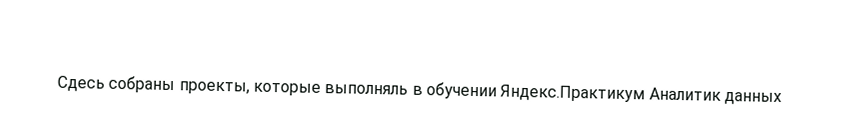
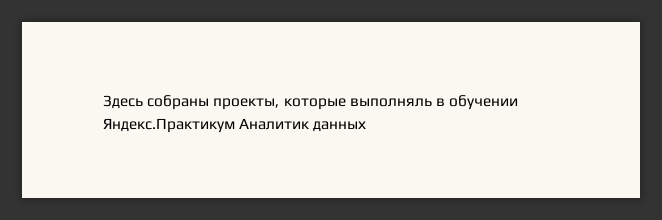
[57,75,105,92] Сдесь -> [103,95,143,109] Здесь

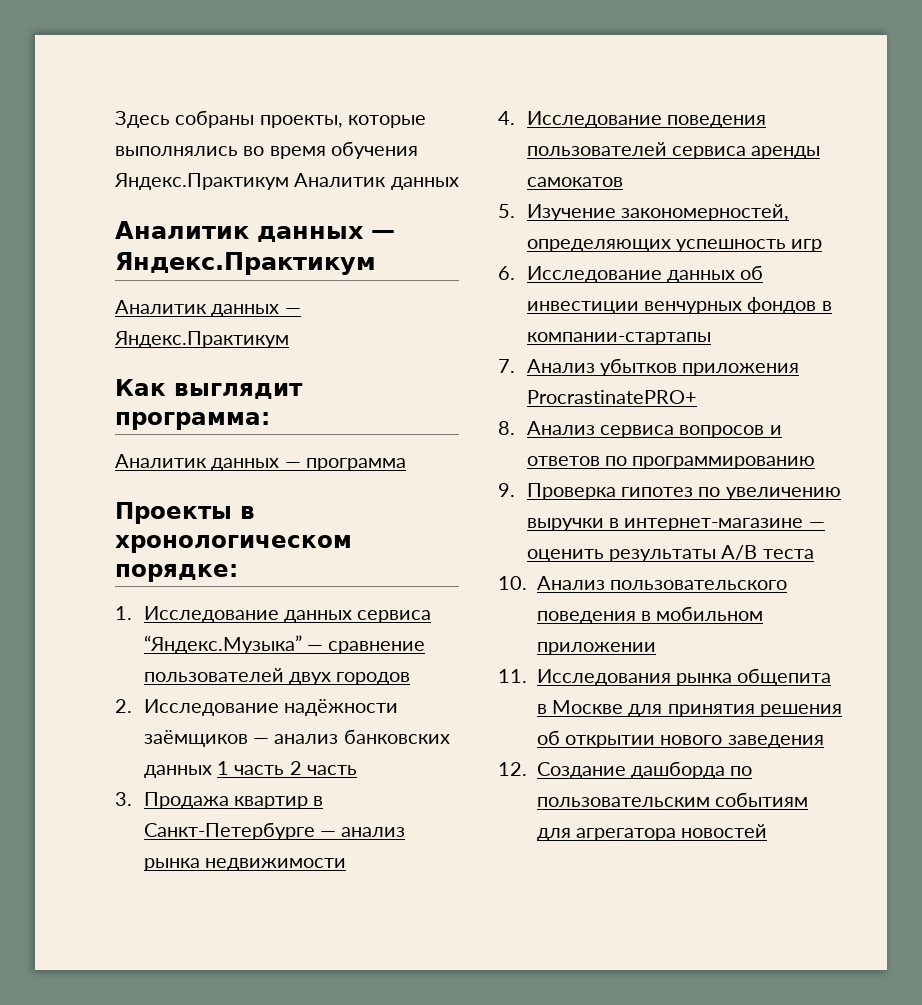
[349,95,519,110] выполняль в обучении -> [115,141,418,159] выполнялись во время обучения
(367, 126) none -> [115,221,395,242] [115,252,376,275] [115,300,301,317] [114,331,289,348] [115,379,303,399] [115,412,270,430] [115,454,406,471] [115,502,255,524] [115,535,352,553] [115,564,238,582] [115,606,432,623] [143,635,426,654] [143,668,411,685] [115,699,398,716] [143,729,450,747] [143,761,357,778] [115,792,324,809] [143,822,406,840] [143,858,346,871] [498,111,766,128] [526,142,821,159] [526,177,623,187] [498,204,789,221] [526,239,823,252] [498,265,764,283] [526,297,832,314] [526,332,711,345] [498,358,800,376] [526,390,697,404] [498,421,782,438] [526,456,816,469] [498,483,841,500] [526,518,825,531] [526,545,814,562] [498,576,788,590] [536,606,764,624] [536,642,656,655] [498,668,832,686] [536,700,842,717] [536,730,824,748] [498,761,753,779] [536,792,809,807] [536,824,768,841] // Аналитик данных — Яндекс.Практикум // Аналитик данных — Яндекс.Практикум // Как выглядит программа: // Аналитик данных — программа // Проекты в хронологическом порядке: // 1. Исследование данных сервиса “Яндекс.Музыка” — сравнение пользователей двух городов // 2. Исследование надёжности заёмщиков — анализ банковских данных 1 часть 2 часть // 3. Продажа квартир в Санкт-Петербурге — анализ рынка недвижимости // 4. Исследование поведения пользователей сервиса аренды самокатов // 5. Изучение закономерностей, определяющих успешность игр // 6. Исследование данных об инвестиции венчурных фондов в компании-стартапы // 7. Анализ убытков приложения ProcrastinatePRO+ // 8. Анализ сервиса вопросов и ответов по программированию // 9. Проверка гипотез по увеличению выручки в интернет-магазине — оценить результаты A/B теста // 10. Анализ пользовательского поведения в мобильном приложении // 11. Исследования рынка общепита в Москве для принятия решения об открытии нового заведения // 12. Создание дашборда по пользовательским событиям для агрегатора новостей

